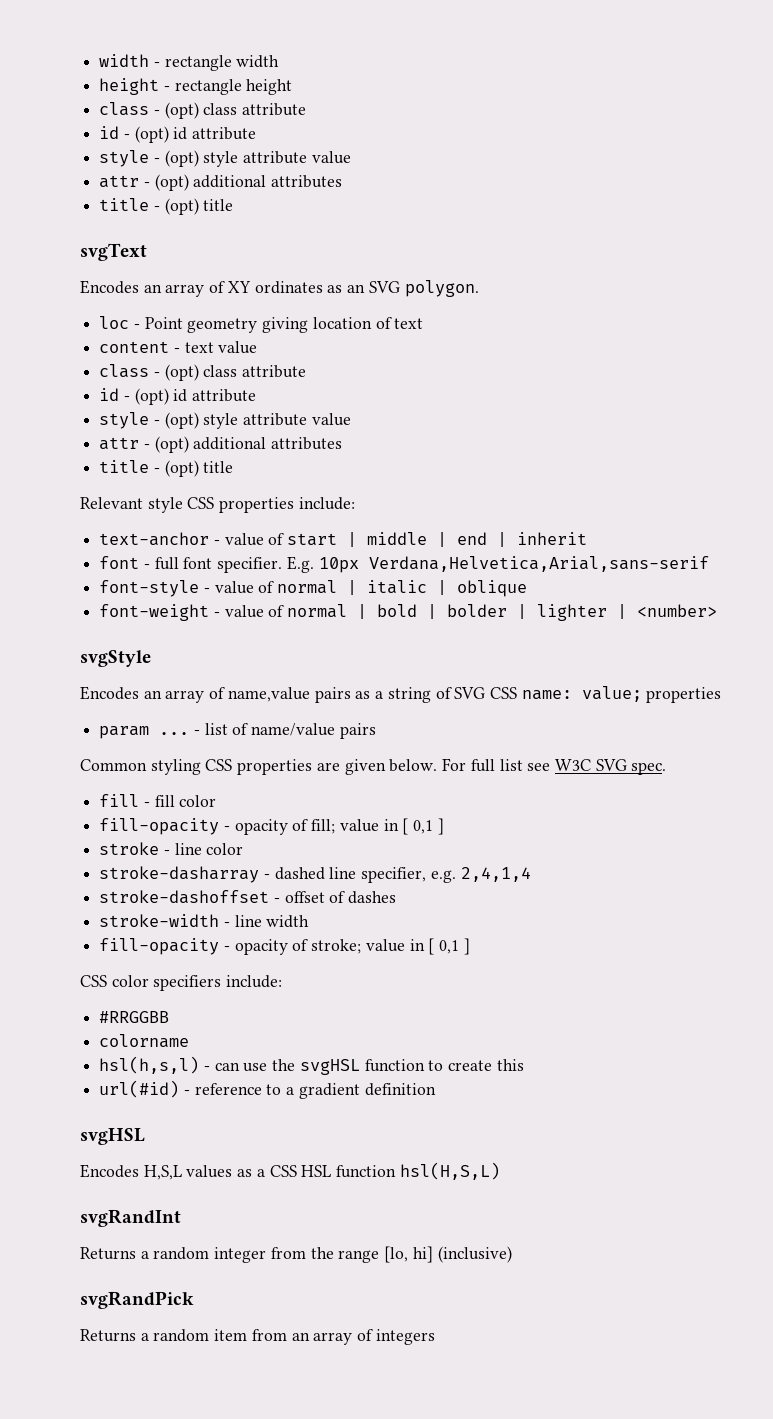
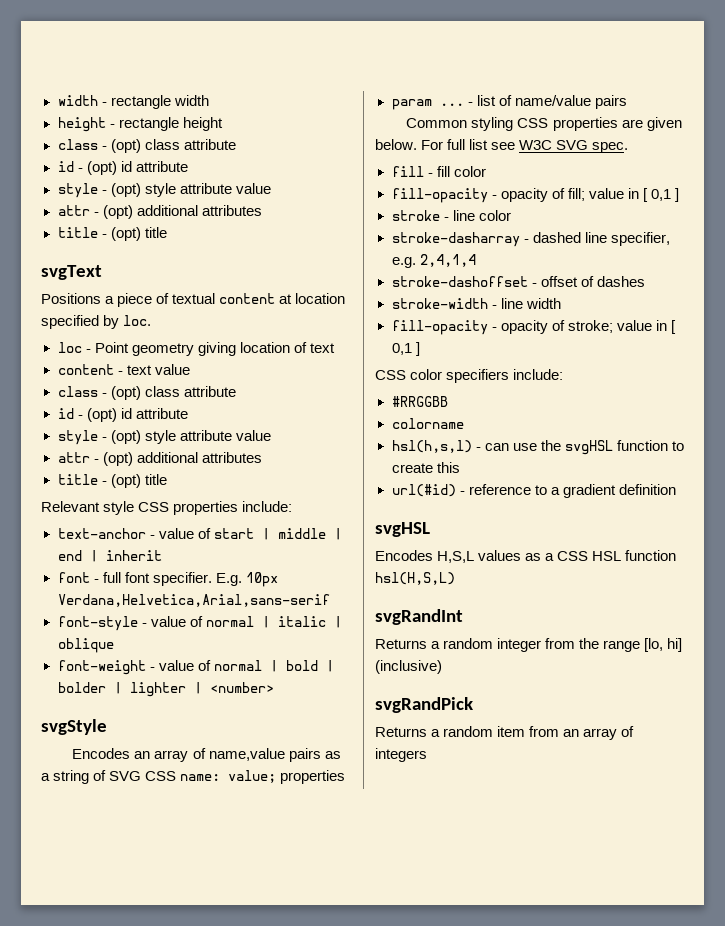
[80,280,479,297] Encodes an array of XY ordinates as an SVG polygon. -> [41,293,346,307] [41,315,152,329] Positions a piece of textual content at location specified by loc.

